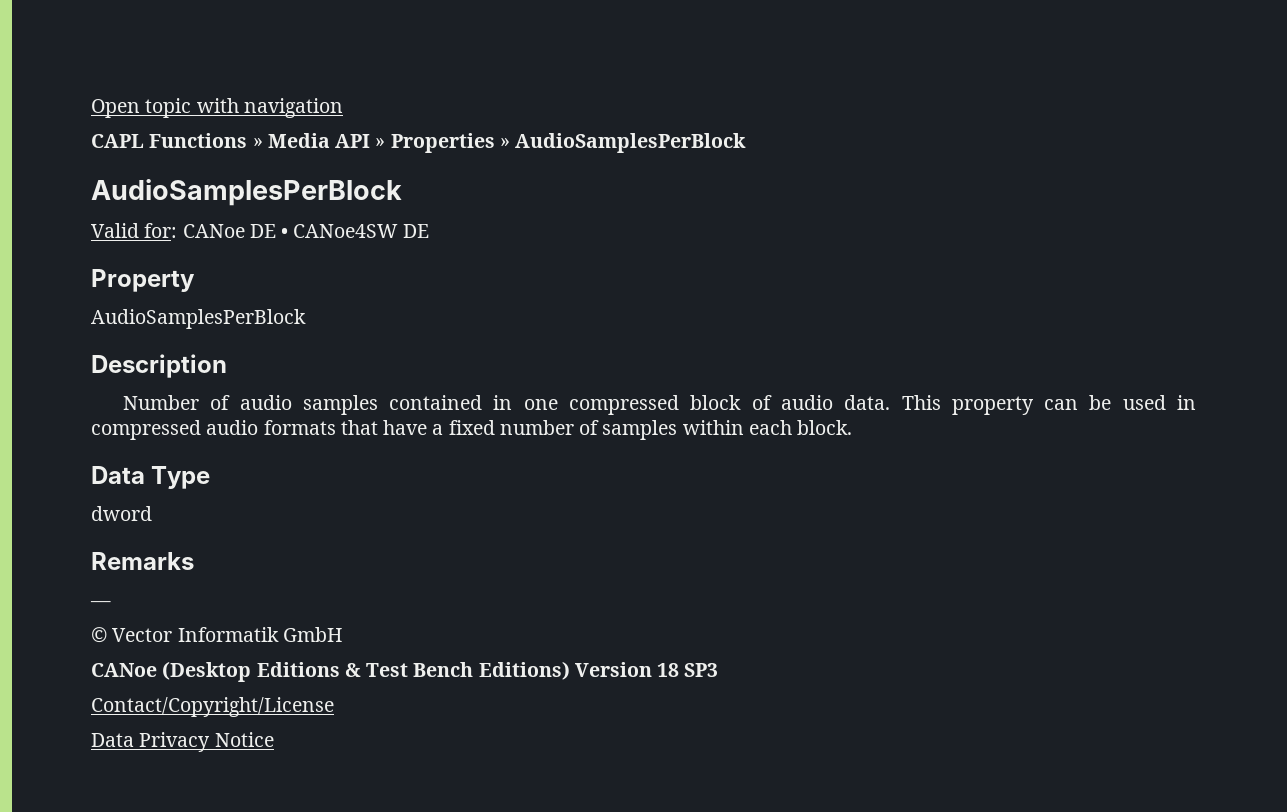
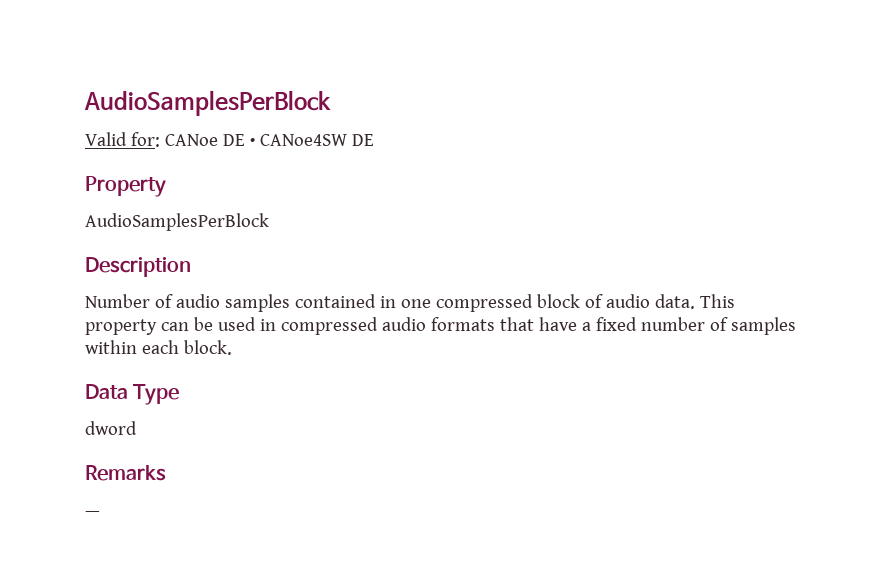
[91,98,343,118] [91,133,747,153] Open topic with navigation // CAPL Functions » Media API » Properties » AudioSamplesPerBlock // -> (84, 103) none
[91,627,342,643] [91,661,719,682] [91,697,334,717] [91,732,274,752] // © Vector Informatik GmbH // CANoe (Desktop Editions & Test Bench Editions) Version 18 SP3 // Contact/Copyright/License // Data Privacy Notice -> (100, 513) none

